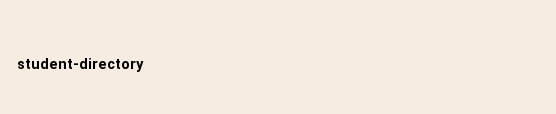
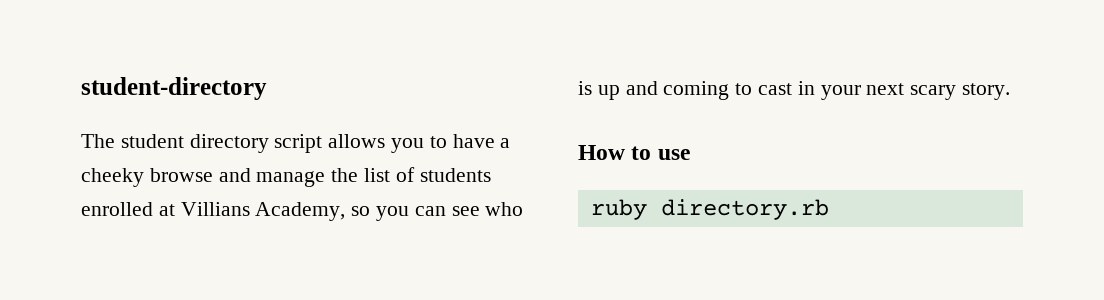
(144, 65) none -> [81,134,511,153] [81,167,491,187] [81,202,524,221] [578,81,1011,100] [578,145,690,160] [590,199,829,220] // The student directory script allows you to have a cheeky browse and manage the list of students enrolled at Villians Academy, so you can see who is up and coming to cast in your next scary story. // How to use // ruby directory.rb

